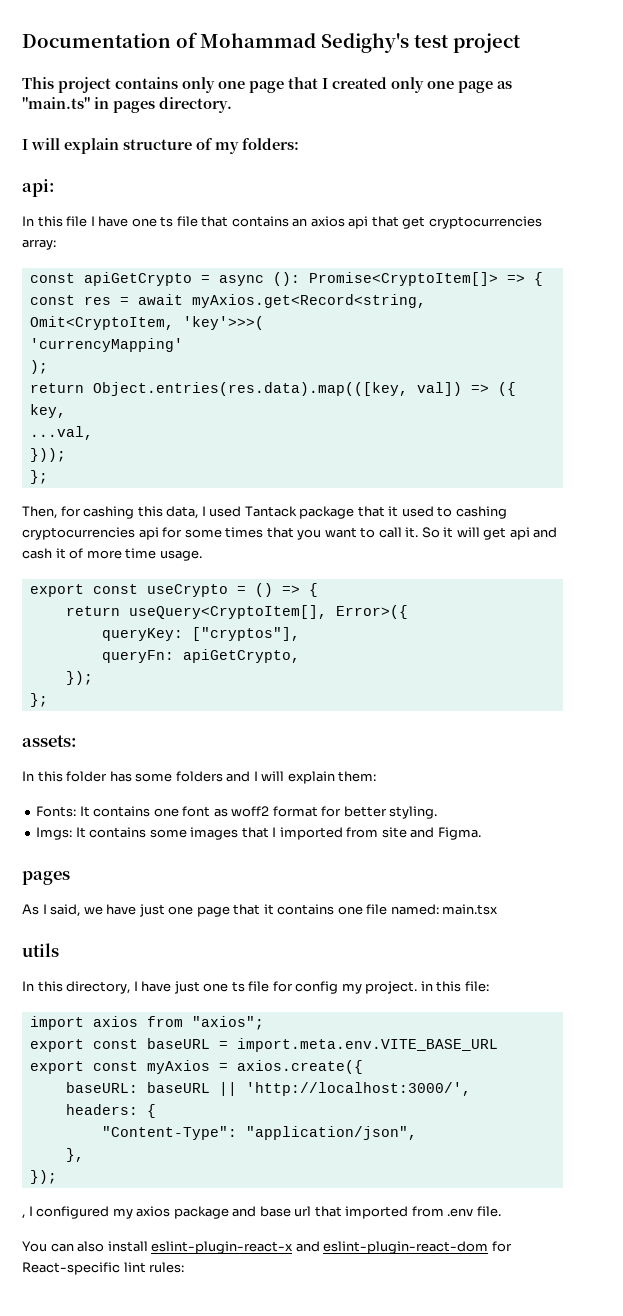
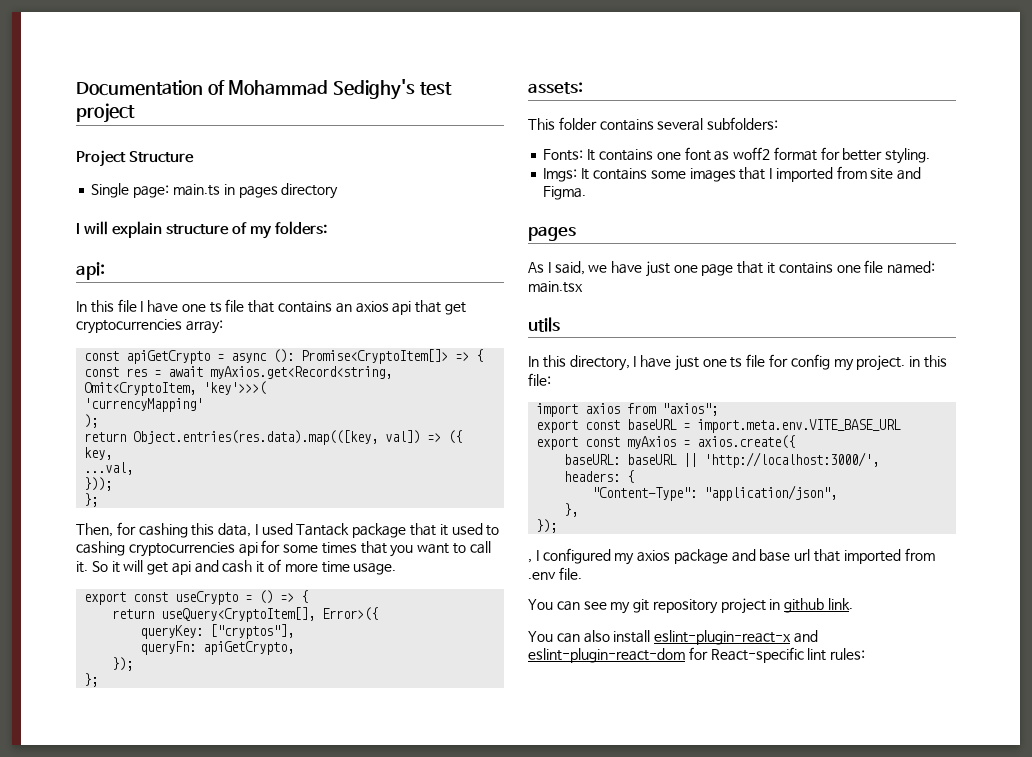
[22,77,512,93] [22,97,90,109] This project contains only one page that I created only one page as "main.ts" -> [76,150,195,167] [91,183,220,198] Project Structure // Single page: main.ts
[159,97,232,113] directory. -> [281,183,339,199] directory
[22,771,377,784] In this folder has some folders and I will explain them: -> [528,117,779,131] This folder contains several subfolders:
(501, 1211) none -> [528,598,854,614] // You can see my git repository project in github link.

